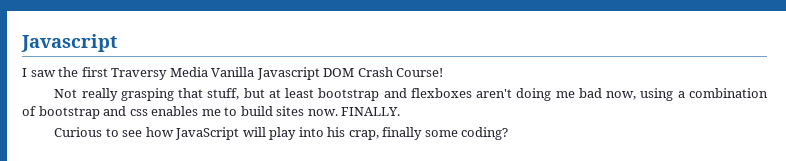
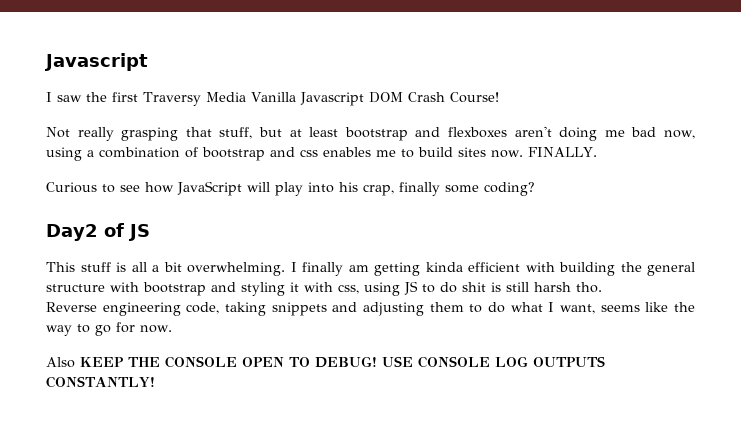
(509, 133) none -> [46,223,150,241] [46,262,695,276] [46,281,602,296] [46,302,695,316] [46,322,172,336] [46,356,605,368] [46,376,155,388] // Day2 of JS // This stuff is all a bit overwhelming. I finally am getting kinda efficient with building the general structure with bootstrap and styling it with css, using JS to do shit is still harsh tho. // Reverse engineering code, taking snippets and adjusting them to do what I want, seems like the way to go for now. // Also KEEP THE CONSOLE OPEN TO DEBUG! USE CONSOLE LOG OUTPUTS CONSTANTLY!

